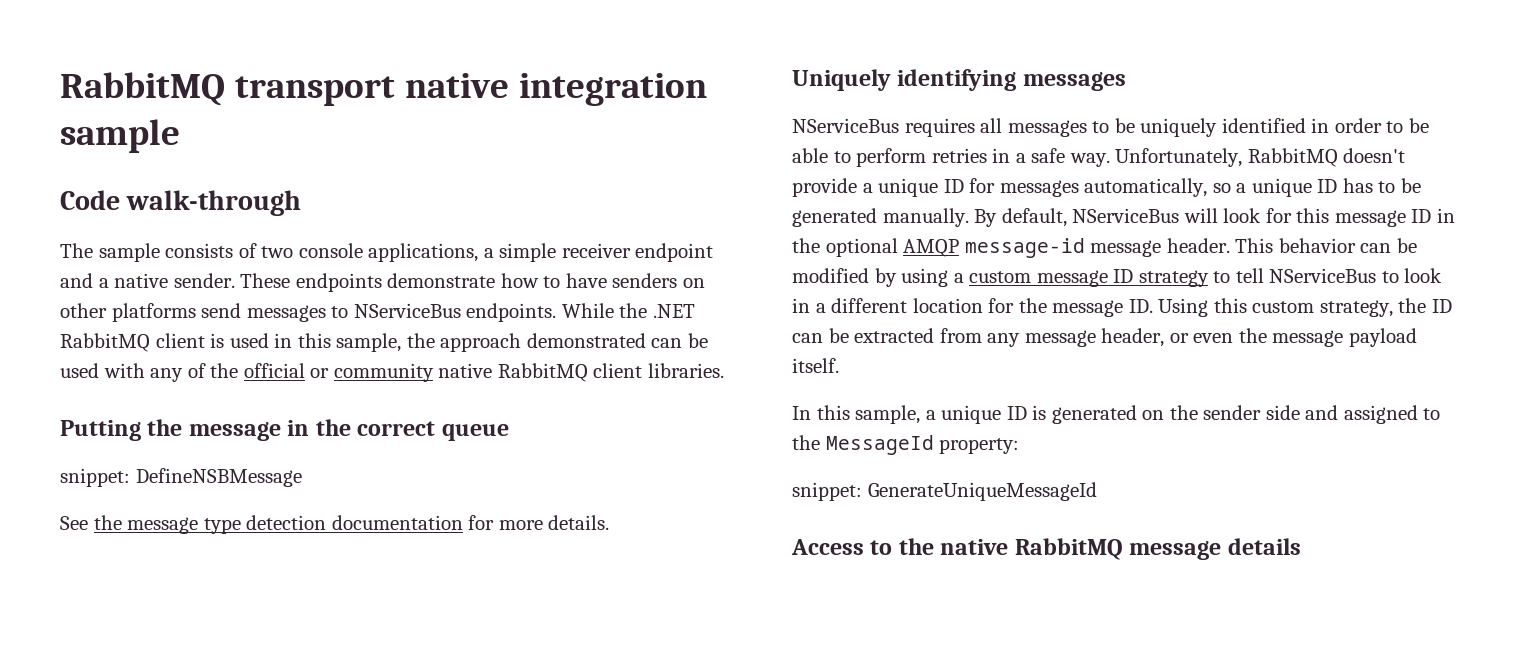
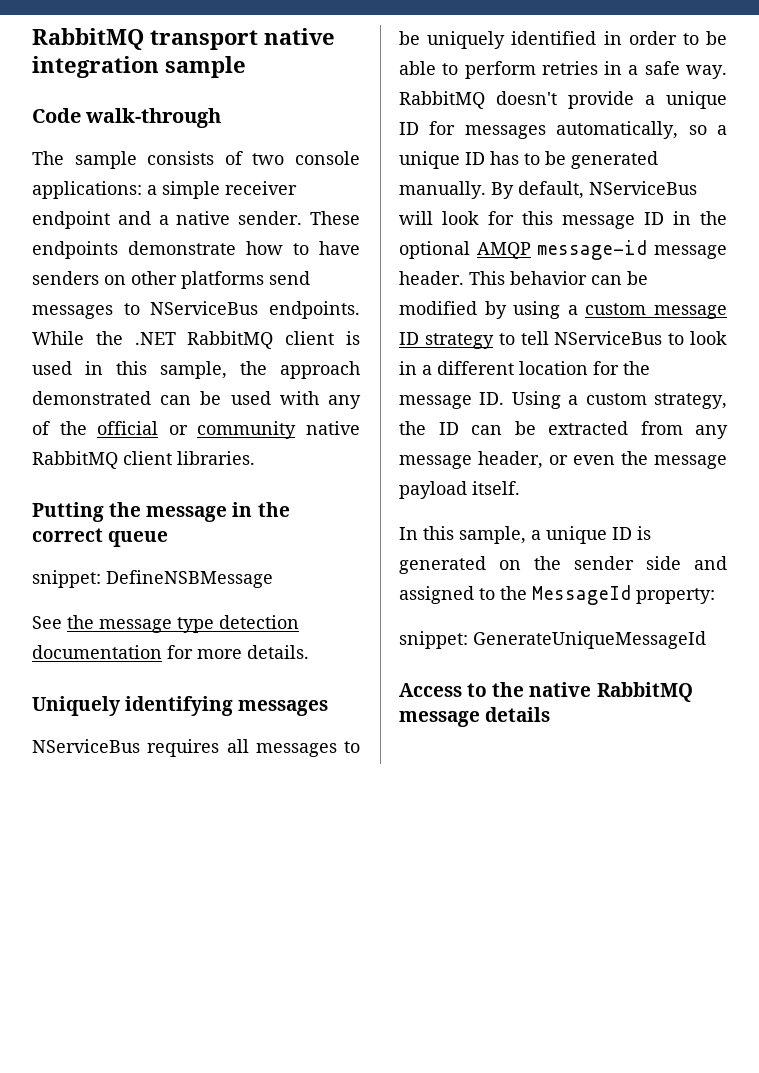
[368,243,479,262] applications, -> [32,181,142,199] applications:
[1115,148,1243,167] Unfortunately, -> (727, 72) none
[1213,298,1247,313] this -> [568,395,579,405] a

